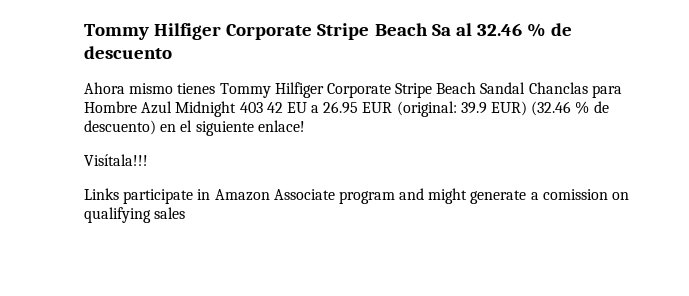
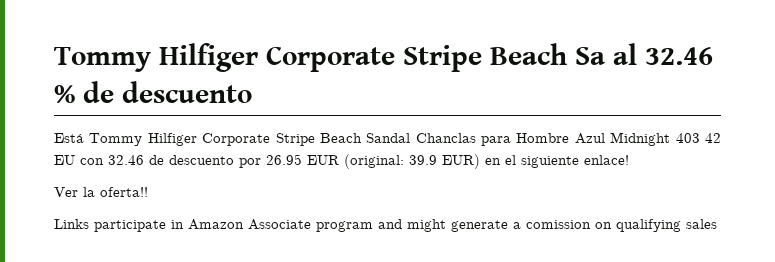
[84,82,216,94] Ahora mismo tienes -> [54,133,84,143] Está
[311,105,320,113] a -> [80,155,261,168] con 32.46 de descuento por
[531,101,609,116] [84,120,156,135] (32.46 % de descuento) -> (480, 161) none
[84,154,148,166] Visítala!!! -> [54,187,148,197] Ver la oferta!!

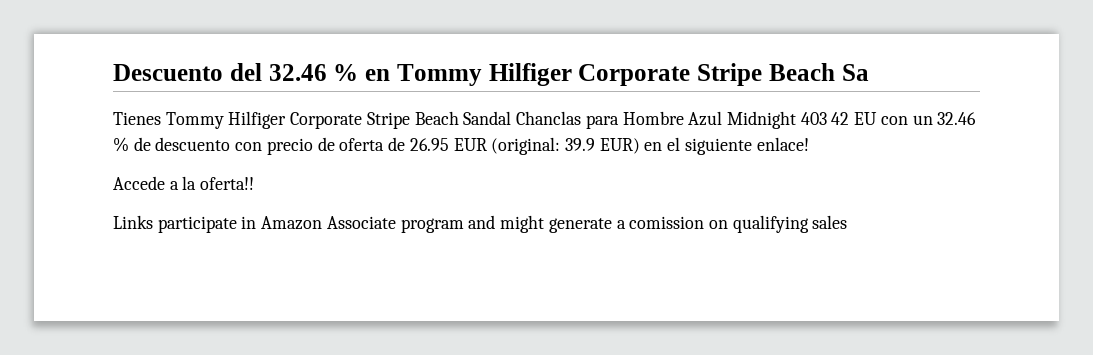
(54, 59) none -> [113,63,390,81] Descuento del 32.46 % en
[613,43,713,65] [54,81,252,103] [54,133,84,143] al 32.46 % de descuento // Está -> [113,112,161,125] // Tienes
[108,155,261,168] 32.46 de descuento por -> [912,112,977,125] [113,137,406,155] un 32.46 % de descuento con precio de oferta de
[54,187,78,197] Ver -> [113,176,179,190] Accede a

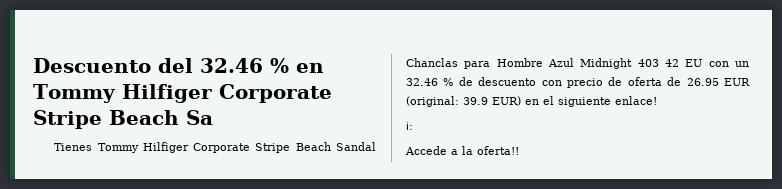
(809, 144) none -> [406,122,413,130] // ℹ:
[113,215,848,233] // Links participate in Amazon Associate program and might generate a comission on qualifying sales -> (519, 150) none

